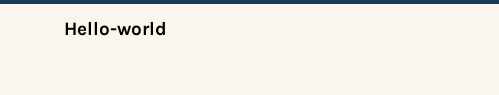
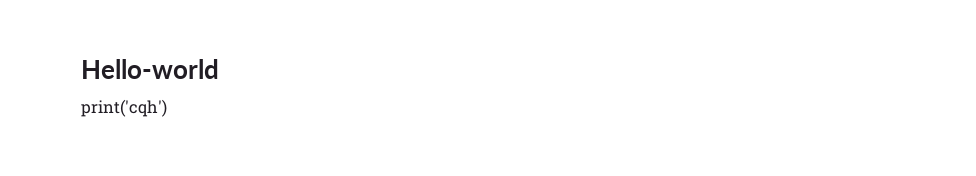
(167, 28) none -> [81,99,167,117] // print('cqh')

